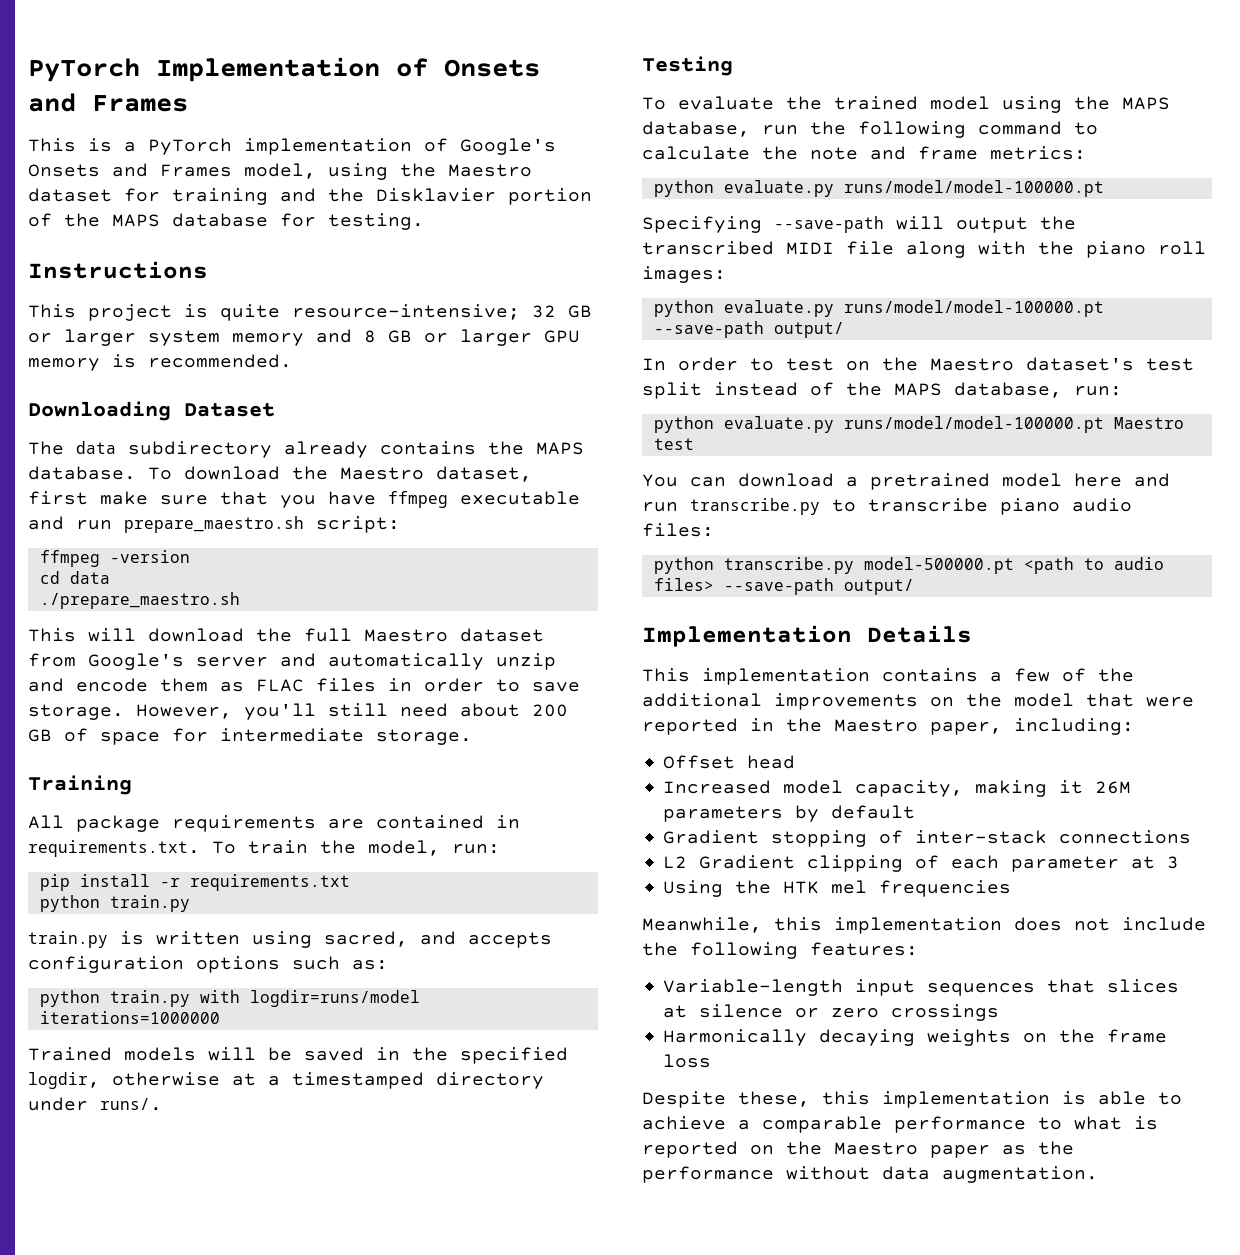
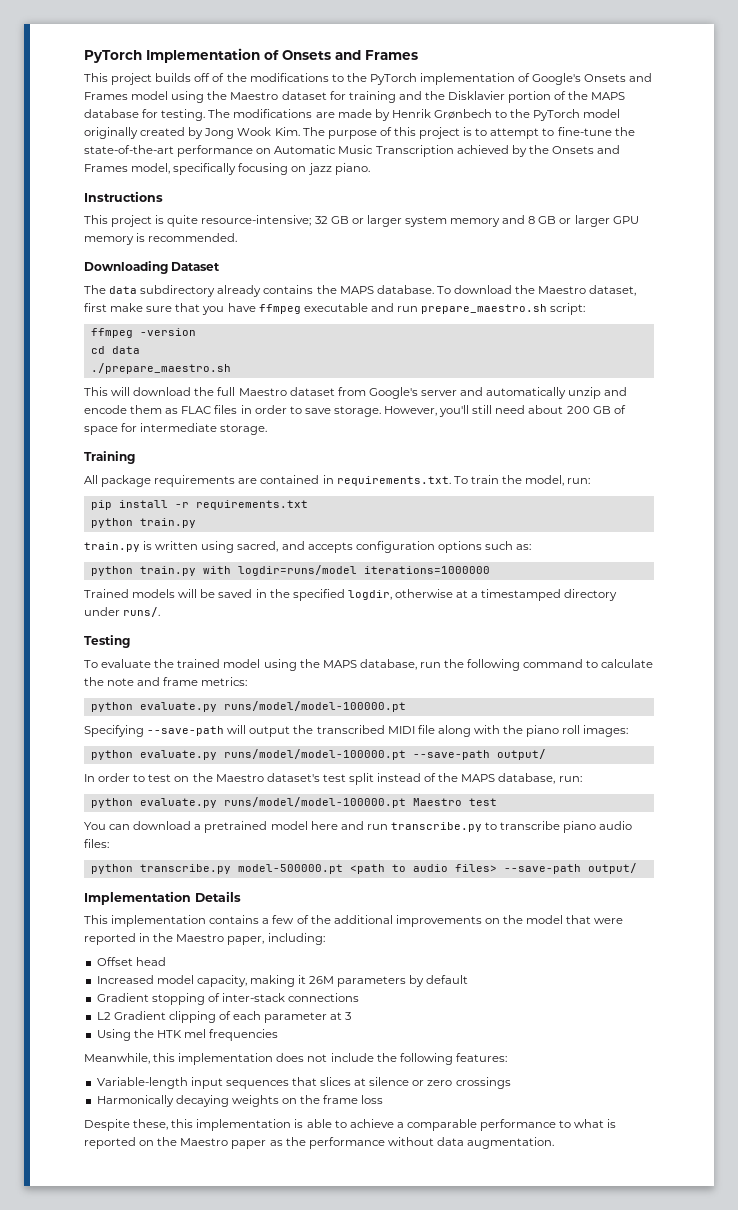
[88,138,136,152] is a -> [111,73,367,85] project builds off of the modifications to the
[244,163,316,179] model, -> [131,91,169,100] model
(424, 221) none -> [208,109,621,121] [84,127,635,139] [84,145,621,157] [84,163,370,175] The modifications are made by Henrik Grønbech to the PyTorch model originally created by Jong Wook Kim. The purpose of this project is to attempt to fine-tune the state-of-the-art performance on Automatic Music Transcription achieved by the Onsets and Frames model, specifically focusing on jazz piano.

